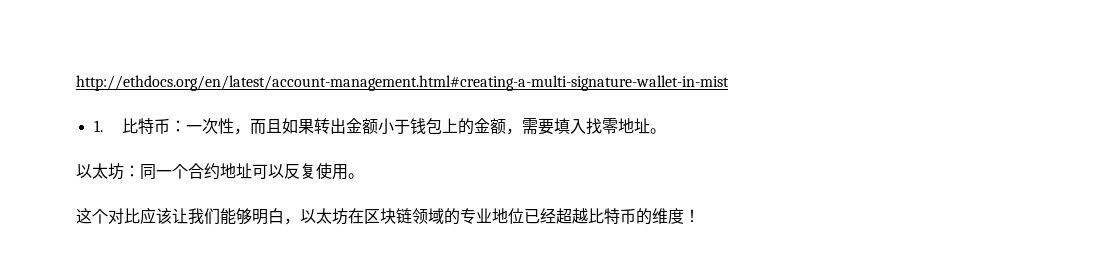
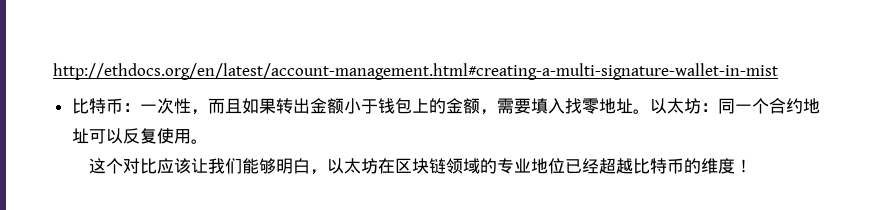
[93,120,103,132] 1. -> (778, 71) none
(666, 131) // -> (650, 111) none

